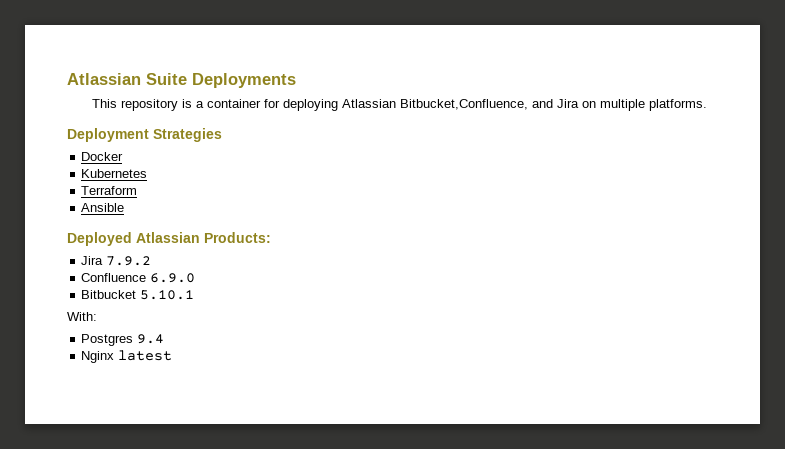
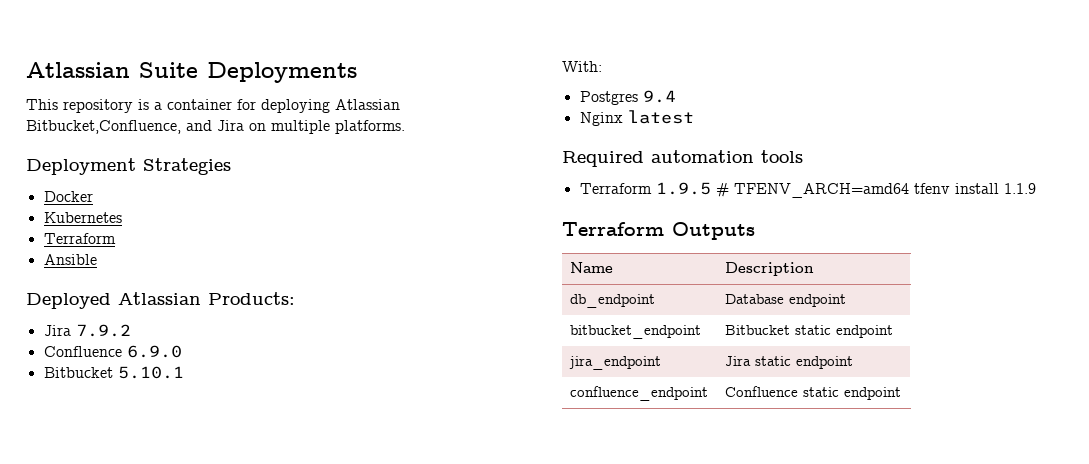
(173, 355) none -> [562,150,803,167] [579,182,1036,198] [562,222,755,240] [570,262,614,273] [725,262,815,276] [570,294,656,308] [725,294,847,307] [570,325,702,339] [725,325,894,338] [569,356,662,370] [725,356,854,369] [570,386,709,401] [725,386,902,400] // Required automation tools // Terraform 1.9.5 # TFENV_ARCH=amd64 tfenv install 1.1.9 // Terraform Outputs // Name | Description // db_endpoint | Database endpoint // bitbucket_endpoint | Bitbucket static endpoint // jira_endpoint | Jira static endpoint // confluence_endpoint | Confluence static endpoint

